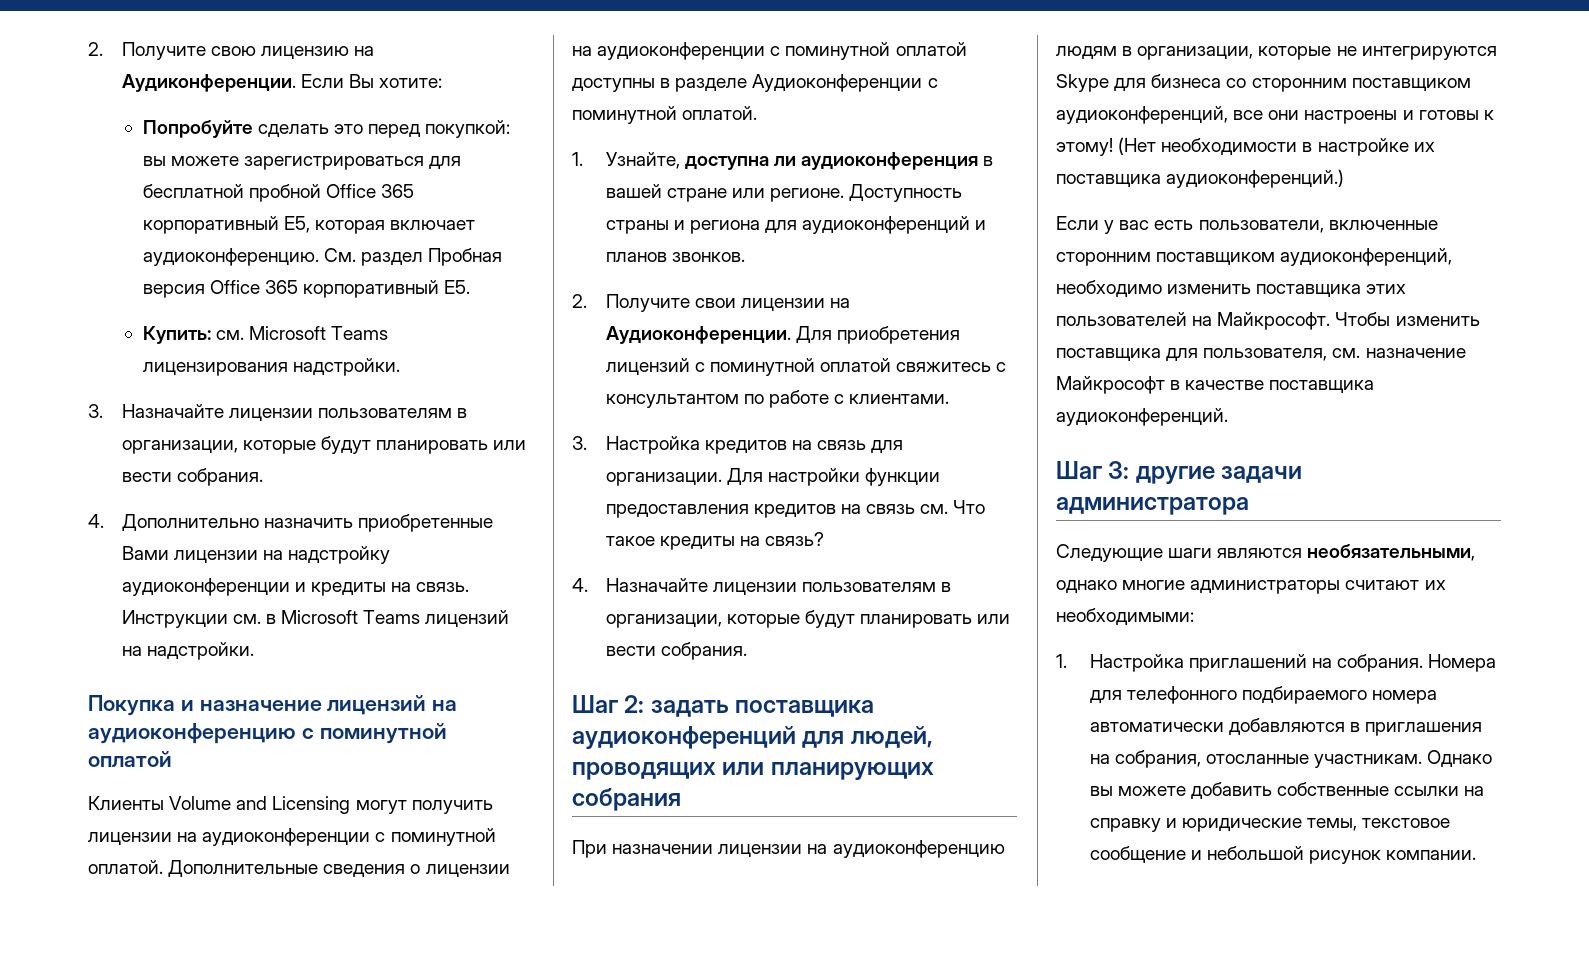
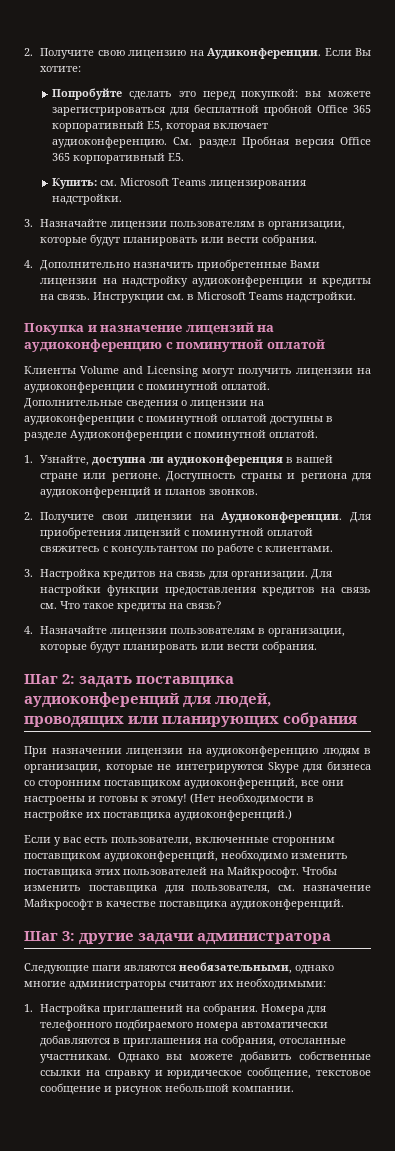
[425,610,510,627] [121,646,142,656] лицензий на -> (284, 296) none
[1181,818,1358,832] юридические темы, -> [167,1067,312,1079] юридическое сообщение,
[1206,846,1382,864] небольшой рисунок -> [115,1083,230,1095] рисунок небольшой

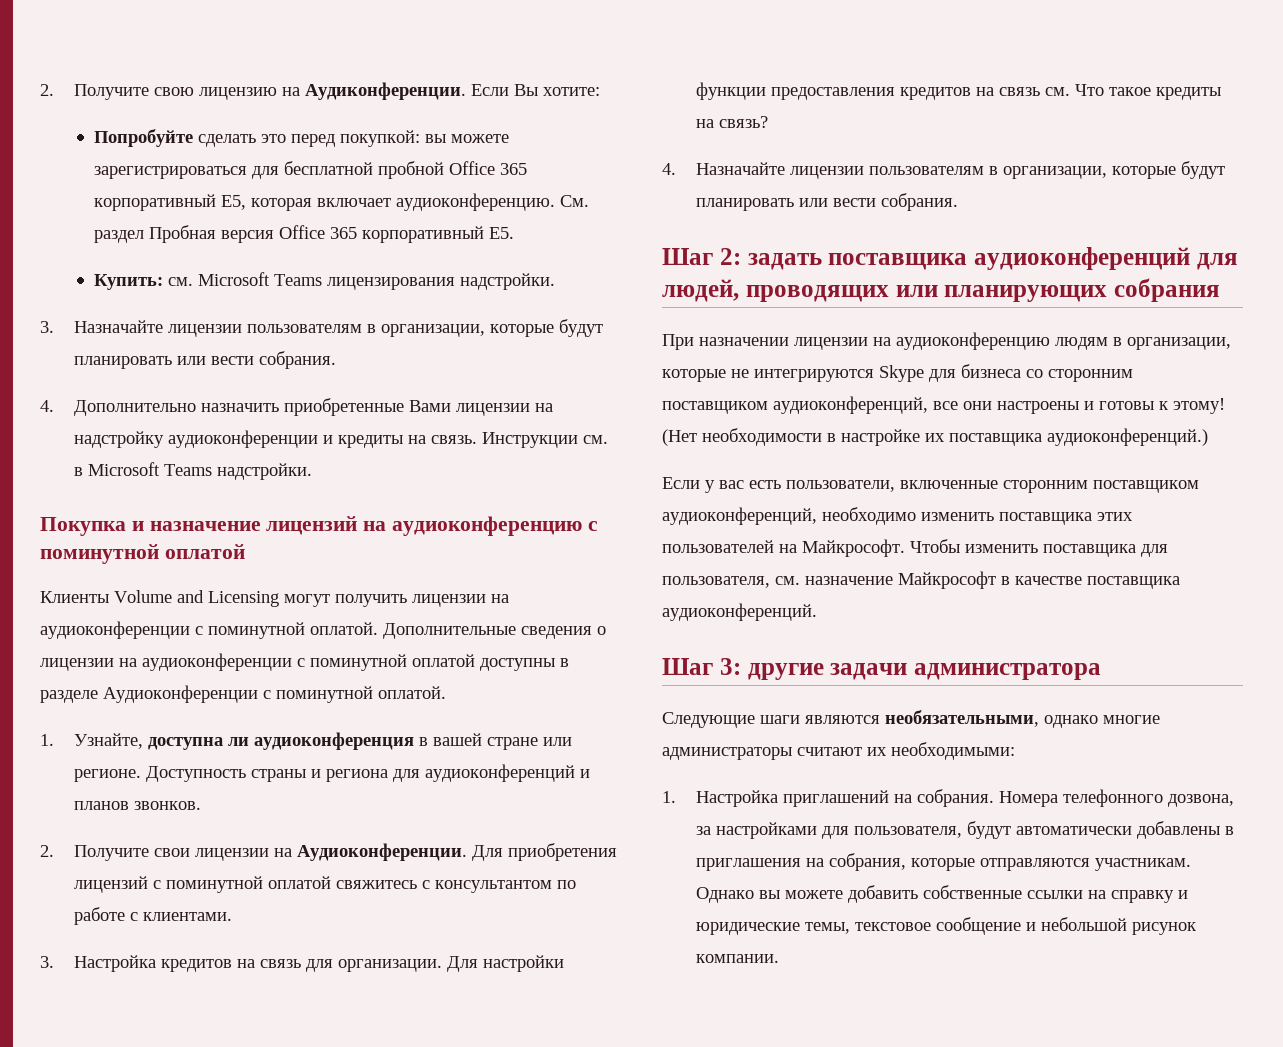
[307,1006,327,1015] [40,1019,329,1031] [40,1035,111,1047] для телефонного подбираемого номера автоматически добавляются -> [1062,789,1234,807] [695,821,1220,839] телефонного дозвона, за настройками для пользователя, будут автоматически добавлены
[279,1038,347,1044] отосланные -> [910,858,1090,871] которые отправляются
[167,1067,312,1079] юридическое сообщение, -> [695,922,850,935] юридические темы,
[115,1083,230,1095] рисунок небольшой -> [1040,917,1196,935] небольшой рисунок

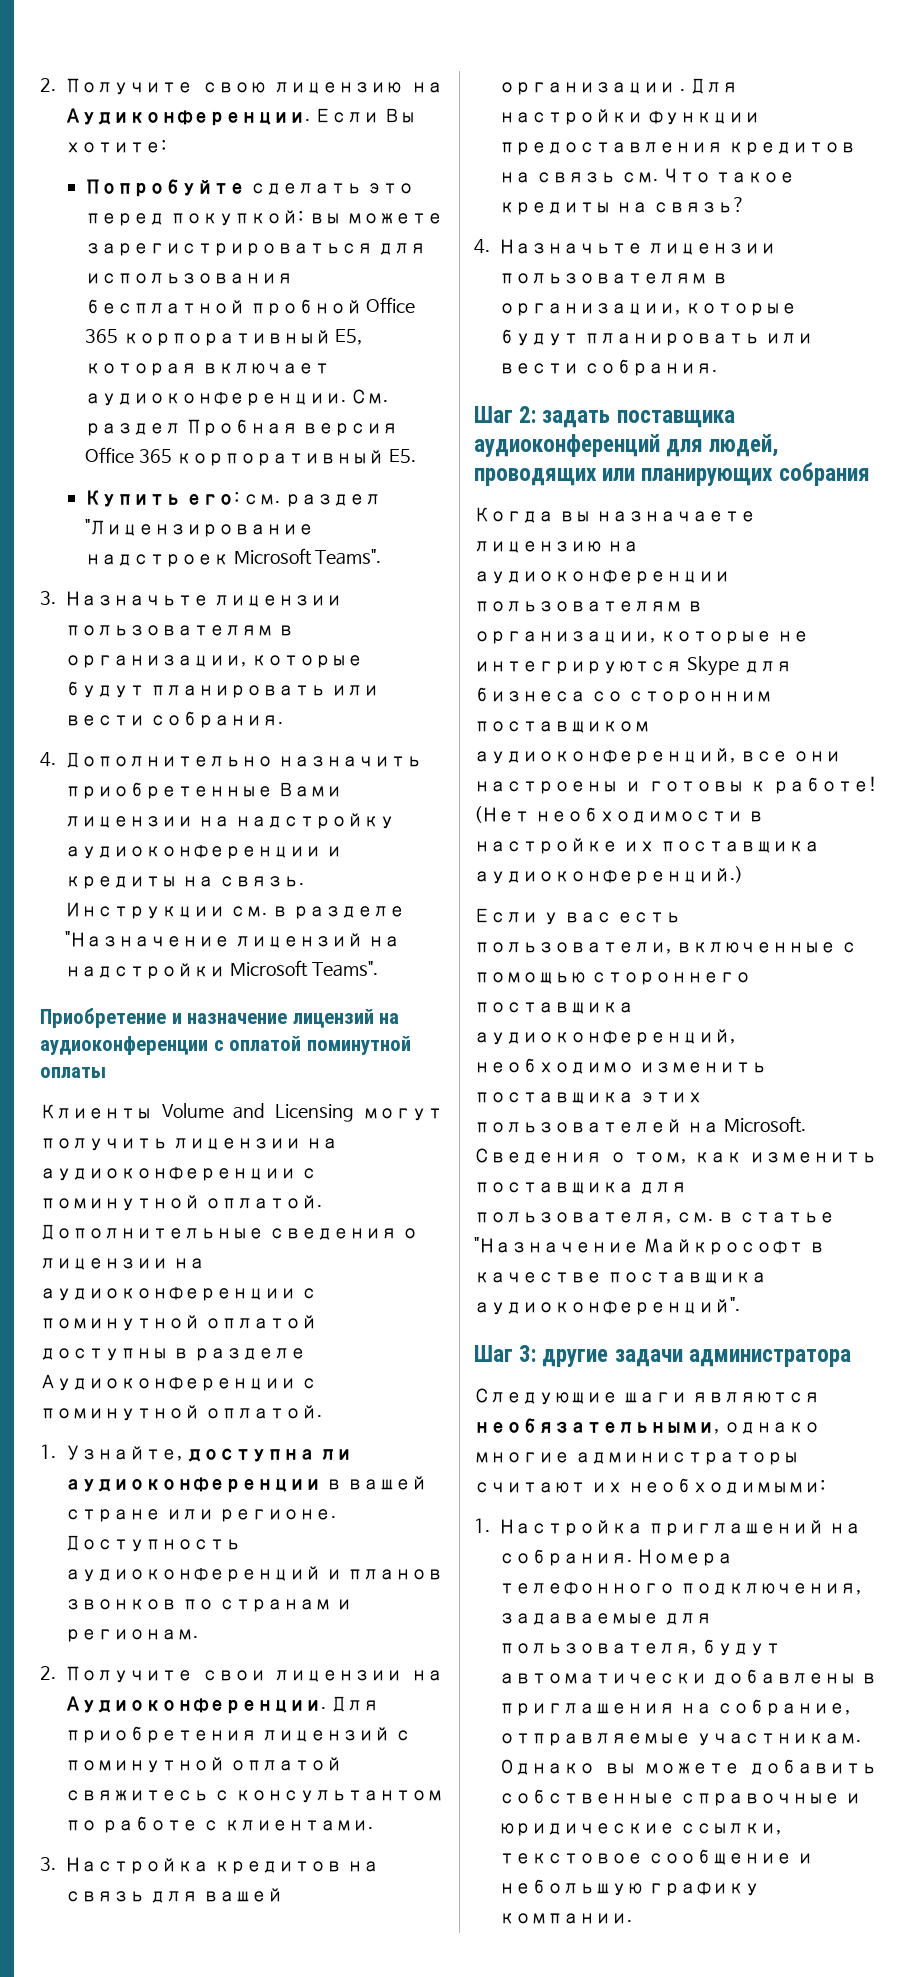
(279, 172) none -> [84,273,293,284] использования
[395,193,555,211] аудиоконференцию. -> [84,392,346,406] аудиоконференции.
[93,272,555,290] [40,320,163,333] Купить: см. Microsoft Teams лицензирования надстройки. // 3. Назначайте -> [84,490,382,507] [84,519,314,537] [84,548,382,567] [40,591,209,606] Купить его: см. раздел "Лицензирование надстроек Microsoft Teams". // 3. Назначьте
[87,462,312,480] [40,516,598,536] [40,544,245,564] Microsoft Teams надстройки. // Покупка и назначение лицензий на аудиоконференцию с поминутной оплатой -> [292,906,405,919] [65,931,400,948] [65,960,378,979] [40,1008,400,1028] [40,1036,411,1055] [40,1067,106,1078] разделе "Назначение лицензий на надстройки Microsoft Teams". // Приобретение и назначение лицензий на аудиоконференции с оплатой поминутной оплаты
[253,732,414,750] аудиоконференция -> [65,1477,321,1493] аудиоконференции
[250,764,590,782] [73,801,201,810] страны и региона для аудиоконференций и планов звонков. -> [65,1566,443,1582] [65,1599,352,1612] [65,1629,198,1642] аудиоконференций и планов звонков по странам и регионам.
[337,959,442,972] организации. -> [202,1888,283,1902] [499,82,685,95] вашей организации .
[695,162,785,175] Назначайте -> [499,239,643,254] Назначьте
[662,332,1108,350] При назначении лицензии на аудиоконференцию людям -> [474,507,756,523] [474,541,639,553] [474,570,730,584] [474,601,682,612] Когда вы назначаете лицензию на аудиоконференции пользователям
[1173,398,1225,414] этому! -> [773,776,877,794] работе!
[1003,480,1199,493] сторонним поставщиком -> [840,942,857,953] [474,972,751,985] [474,1002,634,1014] с помощью стороннего поставщика
[802,539,960,557] Майкрософт. Чтобы -> [723,1116,806,1133] [474,1148,742,1164] Microsoft. Сведения о том, как
[805,576,893,585] назначение -> [717,1212,835,1223] [474,1237,639,1253] в статье "Назначение
[662,603,817,621] аудиоконференций. -> [474,1297,740,1315] аудиоконференций".
[1167,794,1234,807] [695,822,817,839] дозвона, за настройками -> [679,1583,861,1595] [499,1613,659,1625] подключения, задаваемые
[828,853,1090,871] собрания, которые отправляются -> [716,1699,850,1716] [499,1733,691,1746] собрание, отправляемые
[1026,890,1174,903] ссылки на справку -> [679,1793,840,1806] справочные
[804,922,850,934] темы, -> [679,1823,781,1835] ссылки,
[1040,917,1196,935] небольшой рисунок -> [499,1879,760,1896] небольшую графику

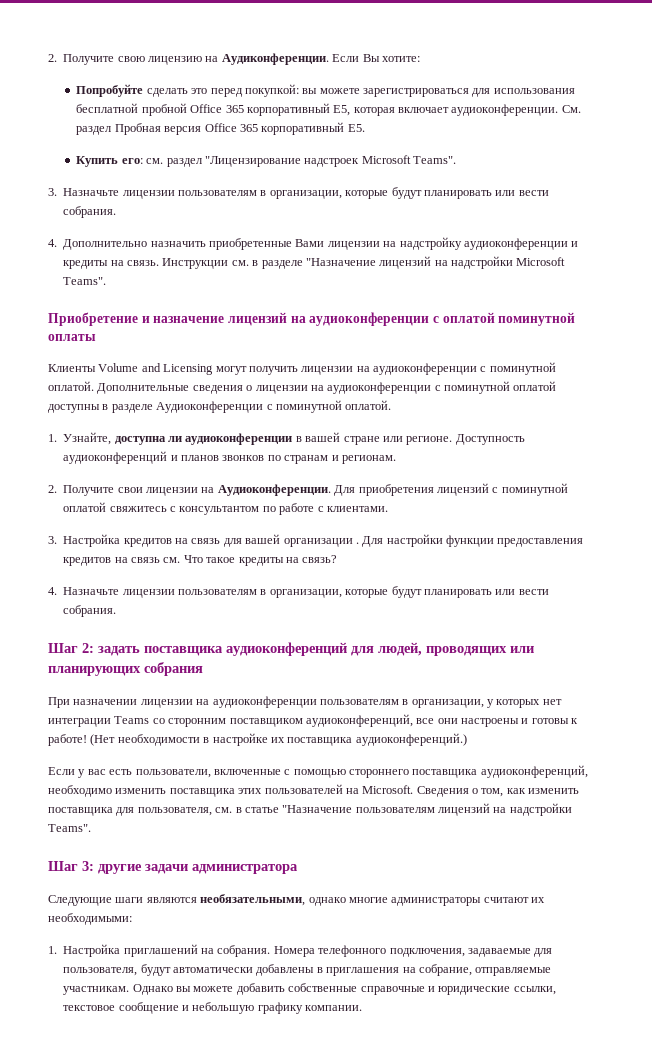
[474,507,756,523] [474,541,602,553] Когда вы назначаете лицензию -> [48,697,193,708] При назначении лицензии
[659,631,809,644] [474,656,792,676] [474,687,586,702] которые не интегрируются Skype для бизнеса -> [487,699,562,708] [48,716,150,727] у которых нет интеграции Teams
[643,1238,825,1255] [474,1272,767,1284] [474,1297,740,1315] Майкрософт в качестве поставщика аудиоконференций". -> [355,803,572,816] [48,824,91,832] пользователям лицензий на надстройки Teams".

